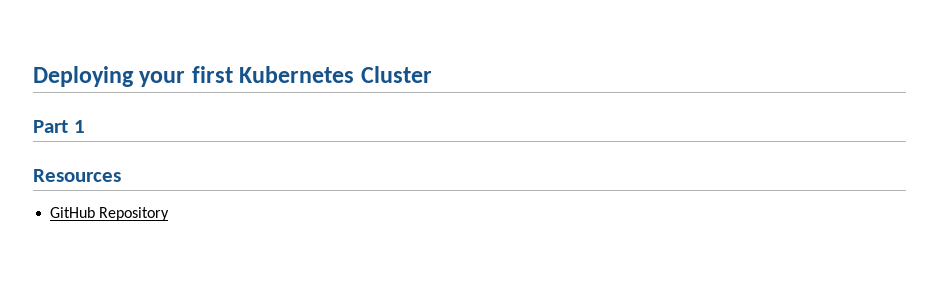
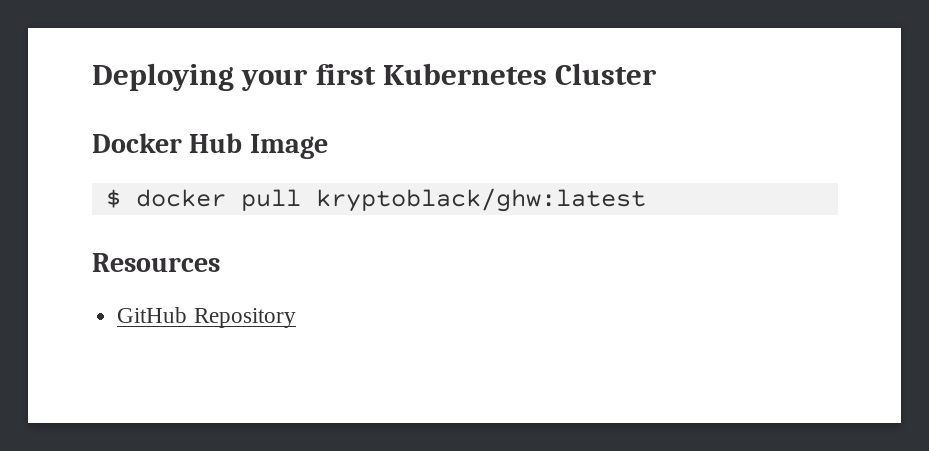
[33,120,85,133] Part 1 -> [92,133,328,159] [105,188,646,212] Docker Hub Image // $ docker pull kryptoblack/ghw:latest

